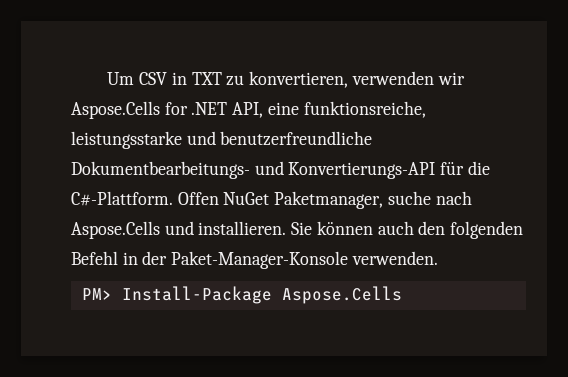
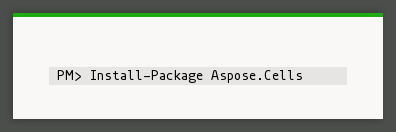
[107,71,465,88] [71,101,426,119] [71,131,373,149] [71,161,490,179] [71,191,472,209] [71,221,524,239] [71,251,438,269] Um CSV in TXT zu konvertieren, verwenden wir Aspose.Cells for .NET API, eine funktionsreiche, leistungsstarke und benutzerfreundliche Dokumentbearbeitungs- und Konvertierungs-API für die C#-Plattform. Offen NuGet Paketmanager, suche nach Aspose.Cells und installieren. Sie können auch den folgenden Befehl in der Paket-Manager-Konsole verwenden. // -> (57, 75) none

